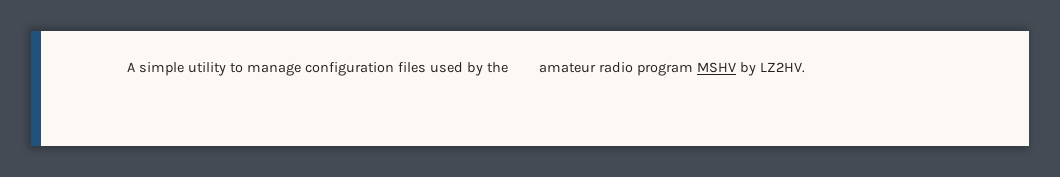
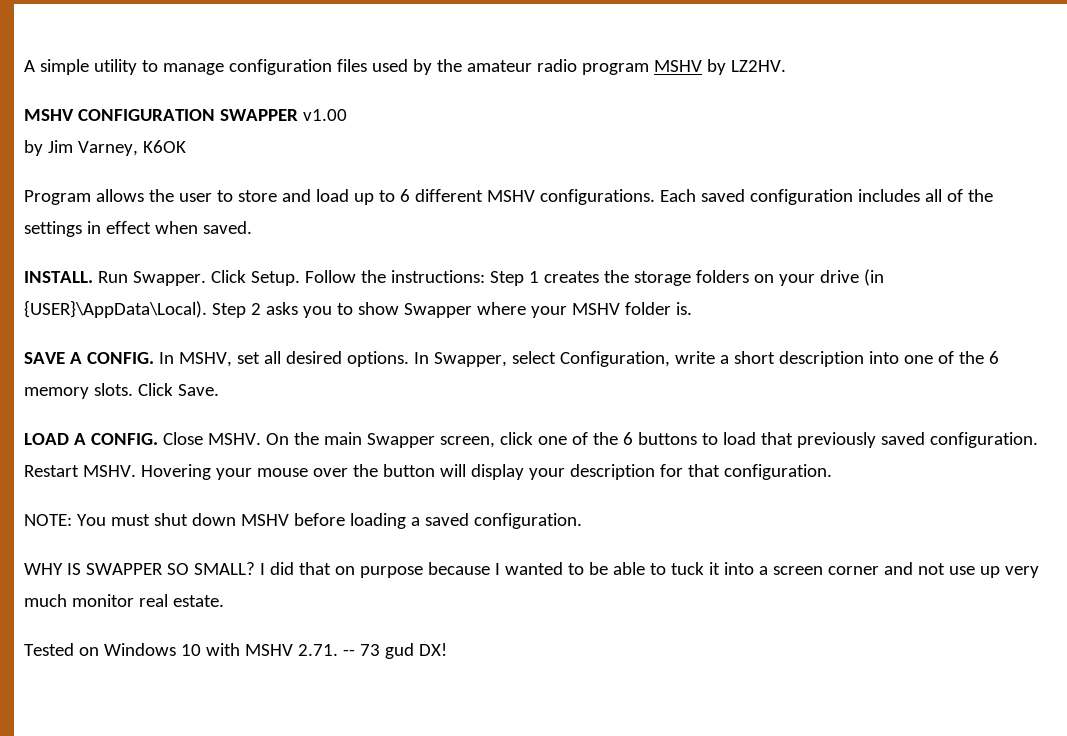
(805, 67) none -> [24,109,347,121] [24,140,186,156] [24,189,993,205] [24,221,252,237] [24,269,884,286] [24,300,692,318] [24,351,999,367] [24,383,219,399] [24,432,1038,448] [24,464,832,480] [24,513,582,529] [24,562,1039,578] [24,594,224,607] [24,643,447,659] // MSHV CONFIGURATION SWAPPER v1.00 // by Jim Varney, K6OK // Program allows the user to store and load up to 6 different MSHV configurations. Each saved configuration includes all of the settings in effect when saved. // INSTALL. Run Swapper. Click Setup. Follow the instructions: Step 1 creates the storage folders on your drive (in {USER}\AppData\Local). Step 2 asks you to show Swapper where your MSHV folder is. // SAVE A CONFIG. In MSHV, set all desired options. In Swapper, select Configuration, write a short description into one of the 6 memory slots. Click Save. // LOAD A CONFIG. Close MSHV. On the main Swapper screen, click one of the 6 buttons to load that previously saved configuration. Restart MSHV. Hovering your mouse over the button will display your description for that configuration. // NOTE: You must shut down MSHV before loading a saved configuration. // WHY IS SWAPPER SO SMALL? I did that on purpose because I wanted to be able to tuck it into a screen corner and not use up very much monitor real estate. // Tested on Windows 10 with MSHV 2.71. -- 73 gud DX!

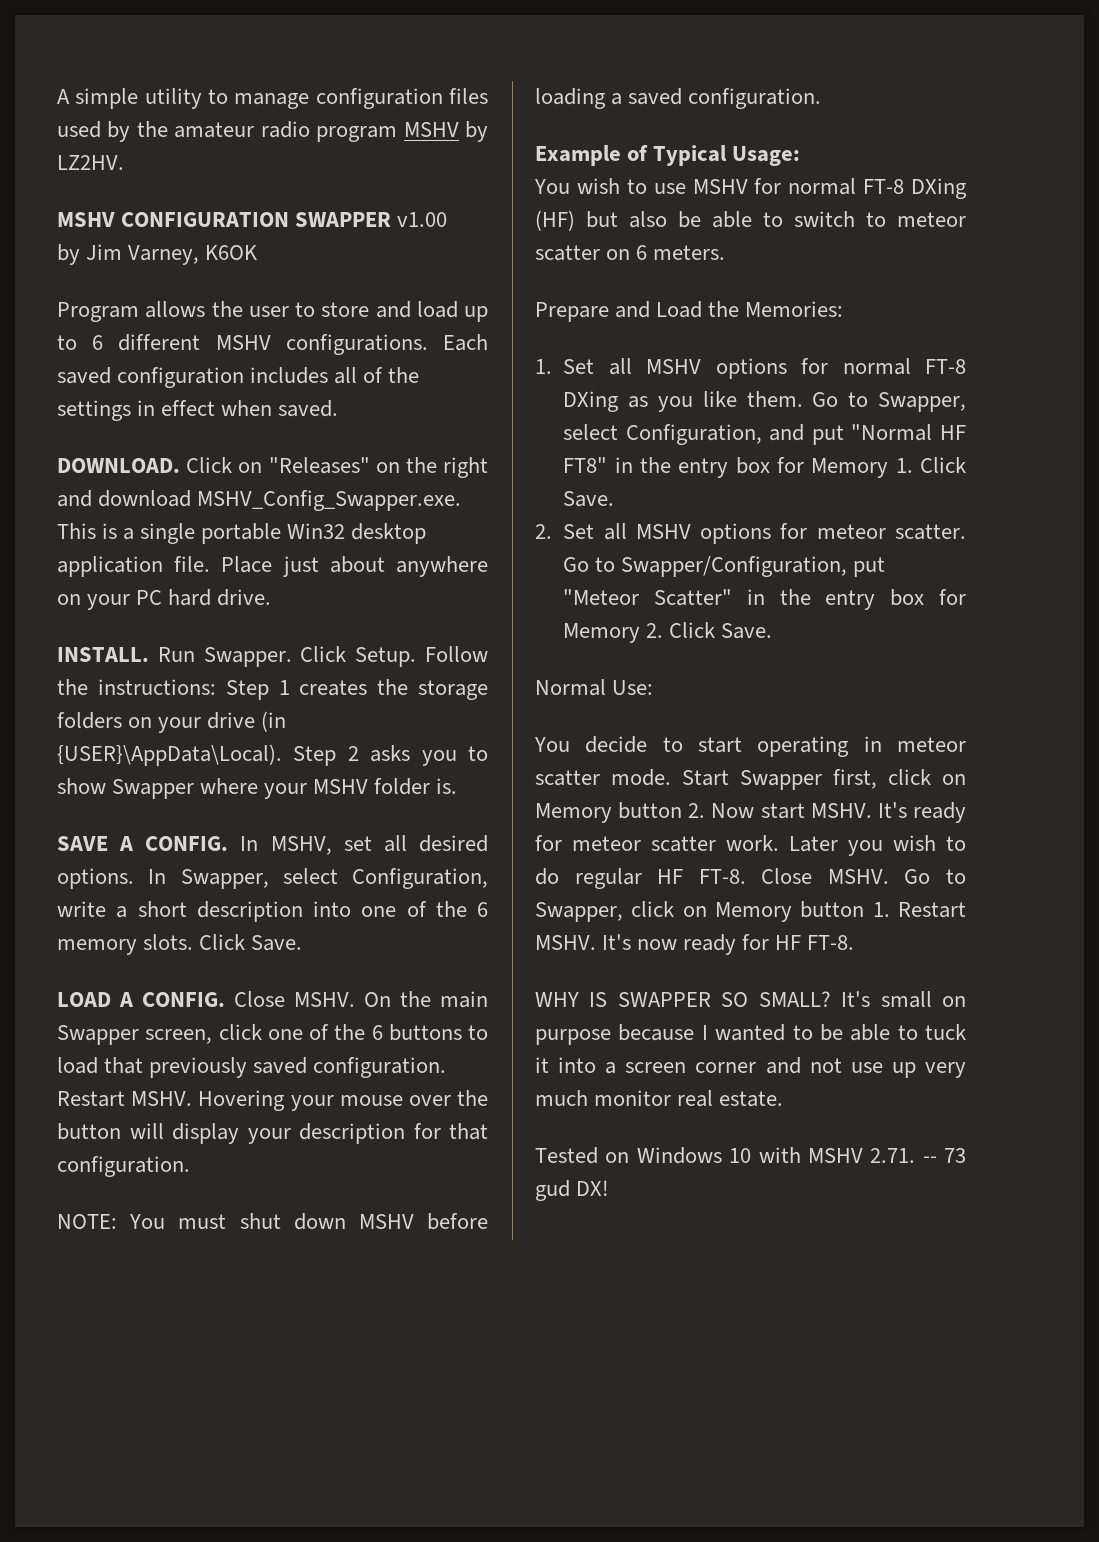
(252, 227) none -> [57,457,489,478] [57,490,462,511] [57,523,427,544] [57,556,488,577] [57,589,272,610] // DOWNLOAD. Click on "Releases" on the right and download MSHV_Config_Swapper.exe. This is a single portable Win32 desktop application file. Place just about anywhere on your PC hard drive.
(582, 521) none -> [535,145,801,166] [534,178,967,199] [535,210,966,231] [535,245,726,261] [535,301,844,322] [535,358,966,379] [563,391,966,412] [563,424,966,445] [563,457,966,478] [563,491,615,507] [535,523,966,544] [563,556,886,577] [563,589,966,610] [563,622,773,643] [535,679,654,696] [534,736,966,757] [535,769,966,790] [535,802,966,823] [535,835,966,856] [535,868,966,889] [535,901,966,922] [535,934,855,955] // Example of Typical Usage: // You wish to use MSHV for normal FT-8 DXing (HF) but also be able to switch to meteor scatter on 6 meters. // Prepare and Load the Memories: // 1. Set all MSHV options for normal FT-8 DXing as you like them. Go to Swapper, select Configuration, and put "Normal HF FT8" in the entry box for Memory 1. Click Save. // 2. Set all MSHV options for meteor scatter. Go to Swapper/Configuration, put "Meteor Scatter" in the entry box for Memory 2. Click Save. // Normal Use: // You decide to start operating in meteor scatter mode. Start Swapper first, click on Memory button 2. Now start MSHV. It's ready for meteor scatter work. Later you wish to do regular HF FT-8. Close MSHV. Go to Swapper, click on Memory button 1. Restart MSHV. It's now ready for HF FT-8.
[259,562,331,575] I did that -> [841,991,932,1008] It's small

